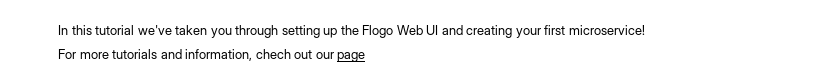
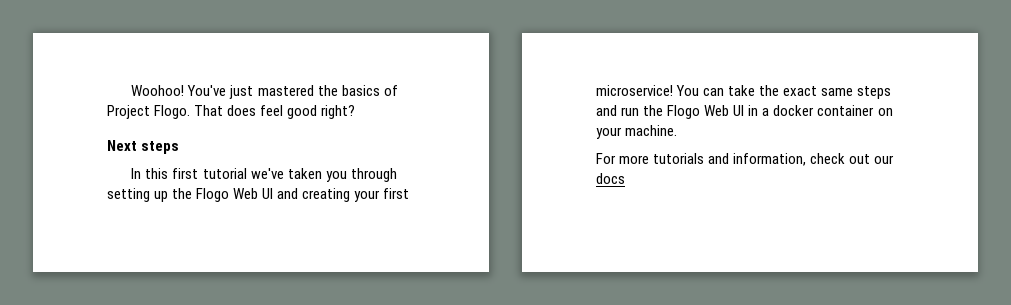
(58, 30) none -> [131,85,398,99] [107,105,356,119] [107,140,180,154] Woohoo! You've just mastered the basics of Project Flogo. That does feel good right? // Next steps //
(92, 30) none -> [172,168,199,179] first
(645, 30) none -> [676,85,892,99] [596,105,893,119] [596,125,678,139] You can take the exact same steps and run the Flogo Web UI in a docker container on your machine.
[255,49,291,59] chech -> [810,153,846,164] check
[337,52,366,62] page -> [596,173,625,184] docs

